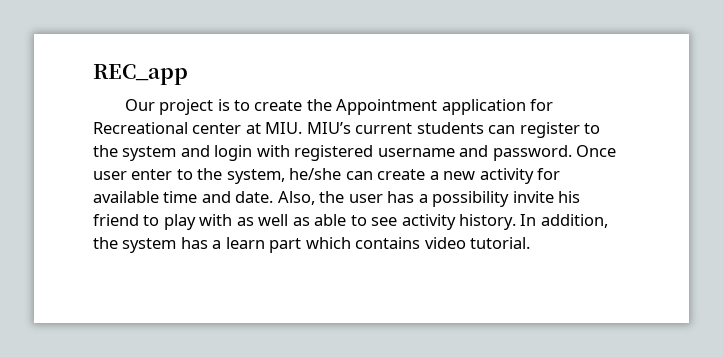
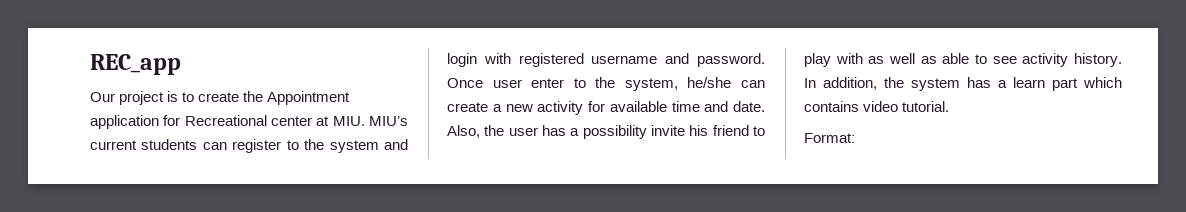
(531, 243) none -> [804,133,855,143] // Format:

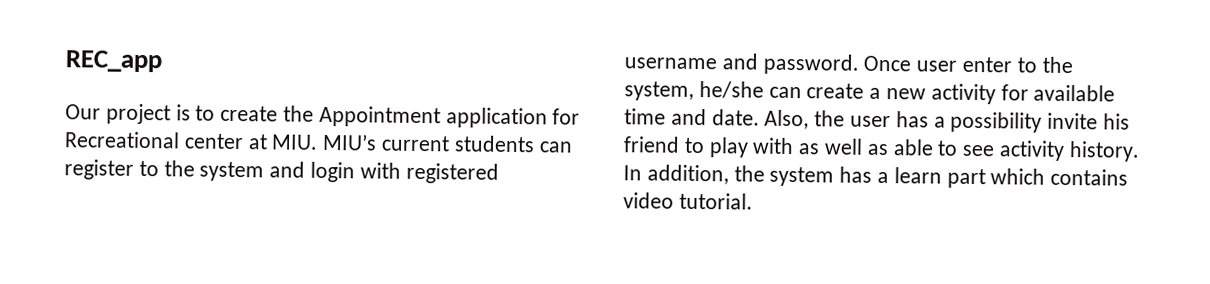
[804,133,855,143] // Format: -> (753, 201) none

